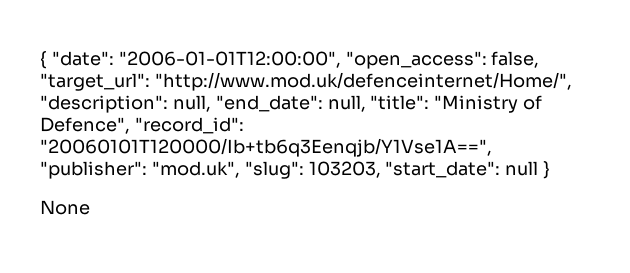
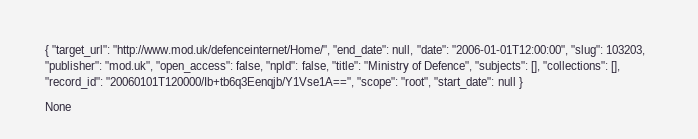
[51,51,540,69] [40,72,572,91] [40,95,543,113] [40,117,244,134] [40,138,492,157] [40,161,381,179] "date": "2006-01-01T12:00:00", "open_access": false, "target_url": "http://www.mod.uk/defenceinternet/Home/", "description": null, "end_date": null, "title": "Ministry of Defence", "record_id": "20060101T120000/Ib+tb6q3Eenqjb/Y1Vse1A==", "publisher": "mod.uk", "slug": 103203, -> [52,45,645,57] [45,61,621,73] [45,77,432,89] "target_url": "http://www.mod.uk/defenceinternet/Home/", "end_date": null, "date": "2006-01-01T12:00:00", "slug": 103203, "publisher": "mod.uk", "open_access": false, "npld": false, "title": "Ministry of Defence", "subjects": [], "collections": [], "record_id": "20060101T120000/Ib+tb6q3Eenqjb/Y1Vse1A==", "scope": "root",

